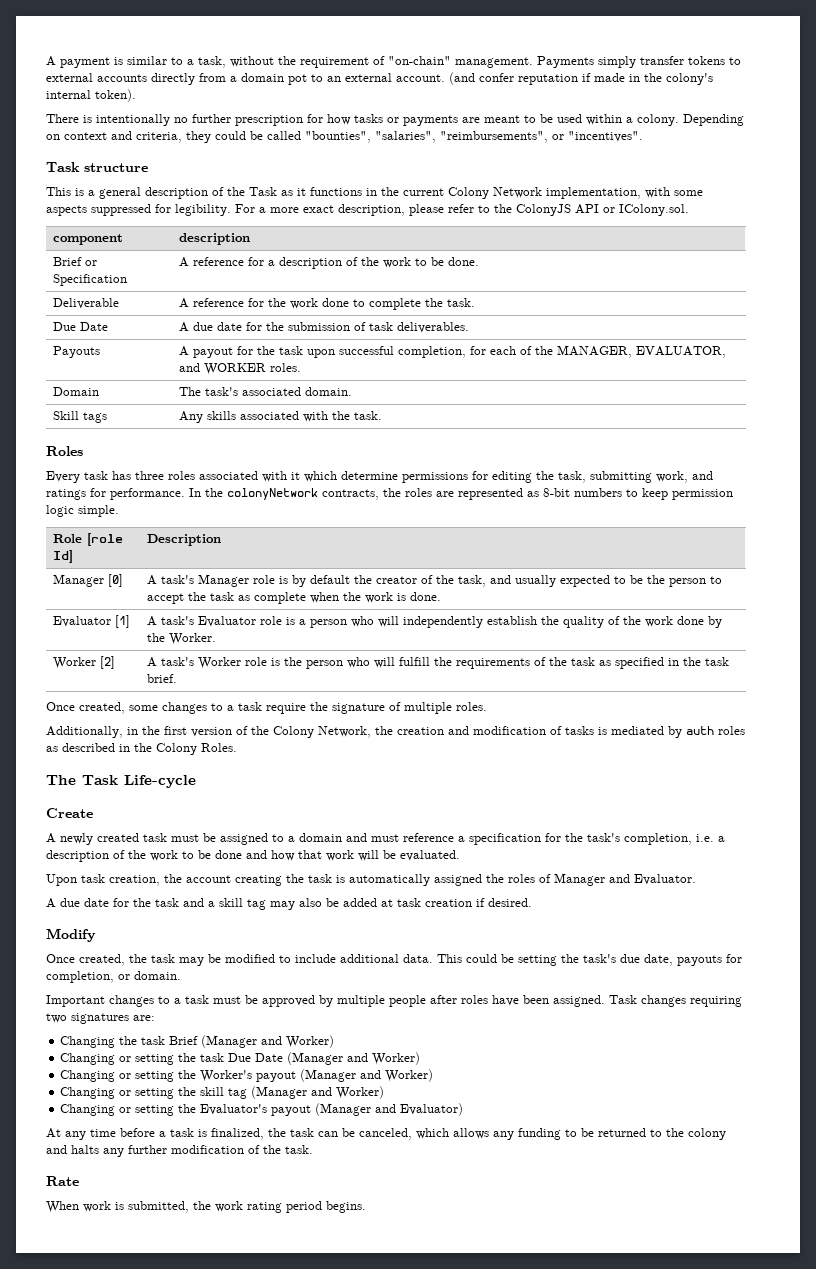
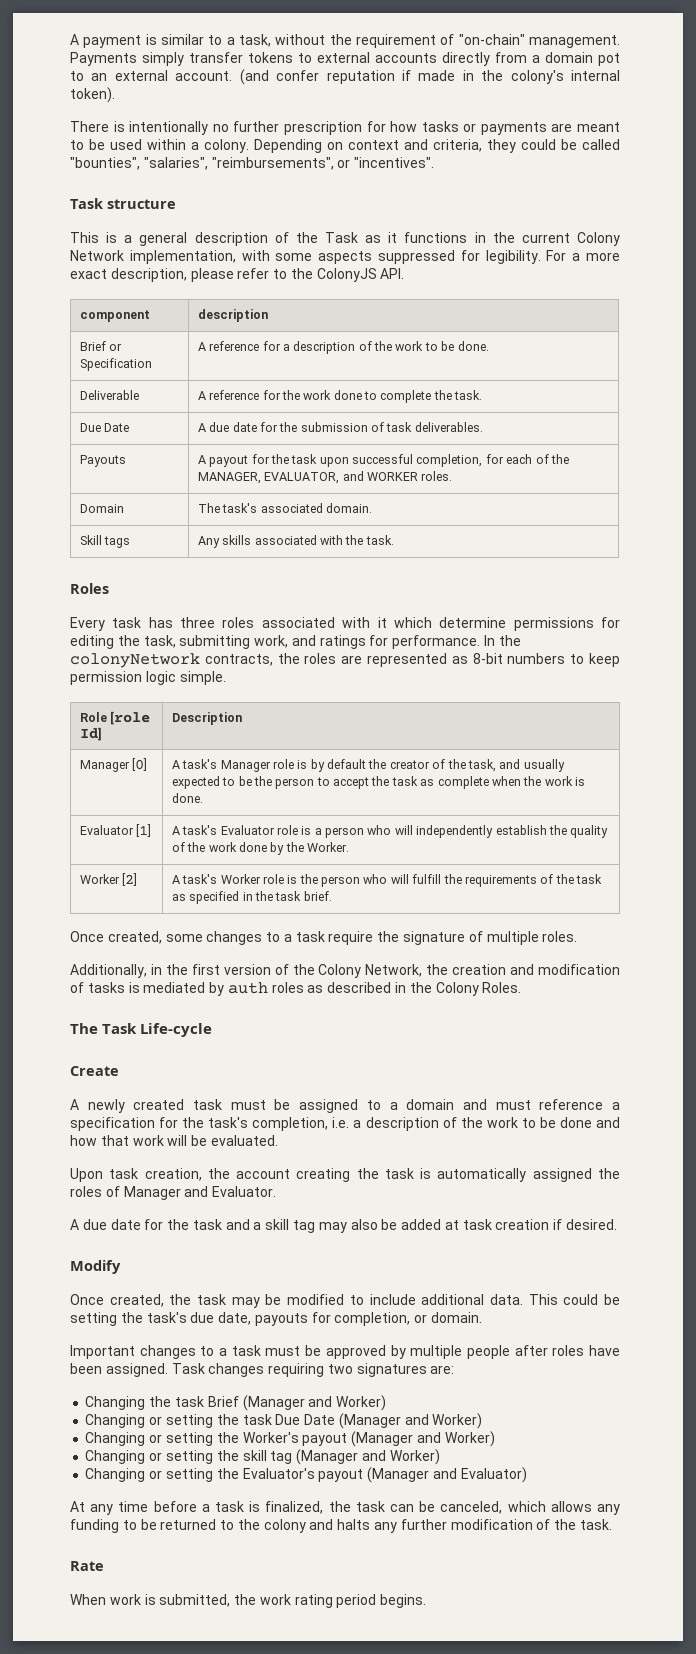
[575,204,689,216] API or IColony.sol. -> [380,268,405,279] API.

